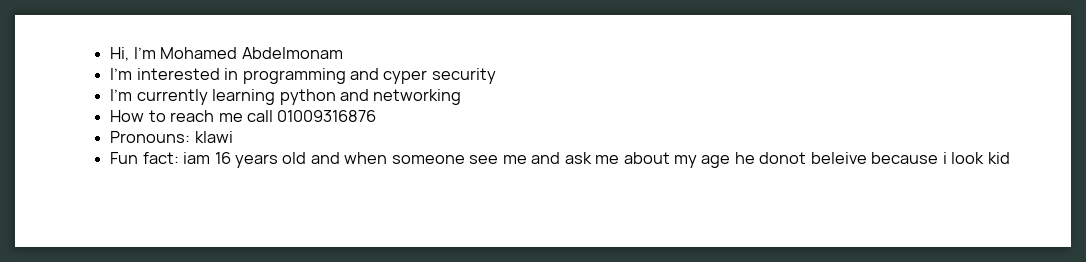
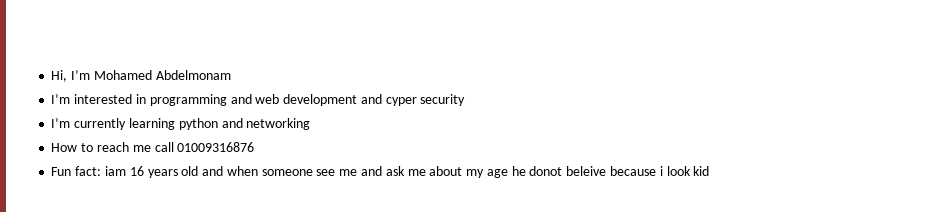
(379, 74) none -> [255,94,382,106] web development and
[110,131,233,143] // Pronouns: klawi -> (255, 147) none

